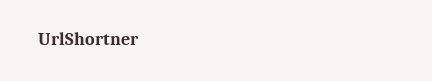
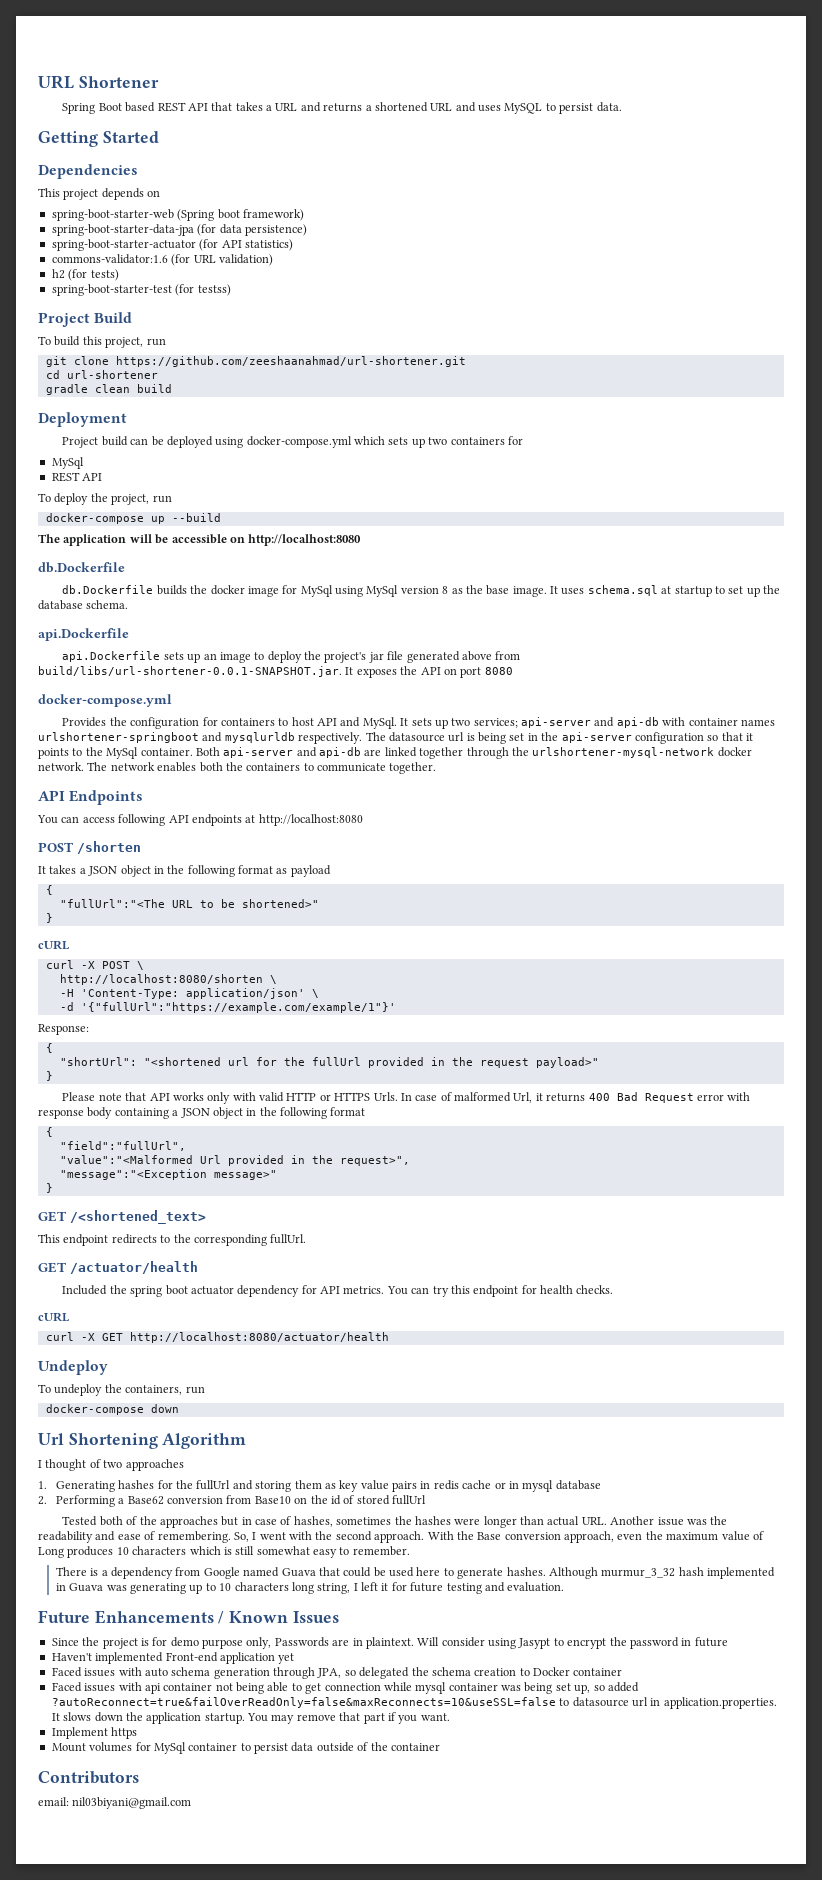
[38,32,139,45] UrlShortner -> [38,75,159,89] [62,102,622,114] [38,131,159,147] [38,164,138,179] [38,188,161,200] [51,209,304,221] [51,224,307,236] [51,239,293,251] [51,254,273,266] [51,269,119,281] [51,284,231,296] [38,312,133,327] [38,336,166,348] [45,356,466,367] [45,370,158,379] [45,384,172,395] [38,412,127,427] [62,436,523,448] [51,457,84,469] [51,472,103,482] [38,493,172,505] [45,513,221,524] [38,534,362,546] [38,562,125,573] [62,585,781,597] [38,600,129,610] [38,628,129,641] [62,651,521,663] [38,666,513,678] [38,694,172,707] [62,717,775,729] [38,732,753,744] [38,747,752,759] [38,762,437,774] [38,790,144,805] [37,814,363,826] [38,841,141,854] [38,865,331,877] [45,885,53,895] [59,899,319,908] [45,913,53,923] [38,940,69,950] [45,960,144,970] [59,974,277,985] [59,988,319,999] [59,1002,396,1013] [38,1024,89,1035] [45,1043,53,1053] [59,1057,599,1068] [45,1071,53,1081] [62,1092,751,1104] [38,1107,366,1119] [45,1127,53,1137] [59,1141,186,1151] [59,1155,410,1166] [59,1169,277,1180] [45,1183,53,1193] [38,1210,206,1224] [38,1234,307,1246] [38,1261,198,1274] [62,1285,614,1297] [38,1312,69,1322] [45,1332,389,1343] [38,1360,108,1375] [38,1384,205,1396] [45,1404,179,1415] [38,1433,247,1449] [38,1459,184,1471] [38,1480,601,1492] [38,1495,427,1507] [62,1516,728,1528] [38,1531,764,1543] [38,1546,410,1558] [55,1567,776,1579] [55,1582,565,1594] [38,1610,339,1624] [51,1637,728,1649] [51,1652,295,1664] [51,1667,623,1679] [51,1682,639,1694] [51,1697,777,1709] [51,1712,450,1724] [51,1727,138,1739] [51,1742,440,1754] [38,1771,139,1784] [38,1797,192,1809] URL Shortener // Spring Boot based REST API that takes a URL and returns a shortened URL and uses MySQL to persist data. // Getting Started // Dependencies // This project depends on // spring-boot-starter-web (Spring boot framework) // spring-boot-starter-data-jpa (for data persistence) // spring-boot-starter-actuator (for API statistics) // commons-validator:1.6 (for URL validation) // h2 (for tests) // spring-boot-starter-test (for testss) // Project Build // To build this project, run // git clone https://github.com/zeeshaanahmad/url-shortener.git // cd url-shortener // gradle clean build // Deployment // Project build can be deployed using docker-compose.yml which sets up two containers for // MySql // REST API // To deploy the project, run // docker-compose up --build // The application will be accessible on http://localhost:8080 // db.Dockerfile // db.Dockerfile builds the docker image for MySql using MySql version 8 as the base image. It uses schema.sql at startup to set up the database schema. // api.Dockerfile // api.Dockerfile sets up an image to deploy the project's jar file generated above from build/libs/url-shortener-0.0.1-SNAPSHOT.jar. It exposes the API on port 8080 // docker-compose.yml // Provides the configuration for containers to host API and MySql. It sets up two services; api-server and api-db with container names urlshortener-springboot and mysqlurldb respectively. The datasource url is being set in the api-server configuration so that it points to the MySql container. Both api-server and api-db are linked together through the urlshortener-mysql-network docker network. The network enables both the containers to communicate together. // API Endpoints // You can access following API endpoints at http://localhost:8080 // POST /shorten // It takes a JSON object in the following format as payload // { // "fullUrl":"<The URL to be shortened>" // } // cURL // curl -X POST \ // http://localhost:8080/shorten \ // -H 'Content-Type: application/json' \ // -d '{"fullUrl":"https://example.com/example/1"}' // Response: // { // "shortUrl": "<shortened url for the fullUrl provided in the request payload>" // } // Please note that API works only with valid HTTP or HTTPS Urls. In case of malformed Url, it returns 400 Bad Request error with response body containing a JSON object in the following format // { // "field":"fullUrl", // "value":"<Malformed Url provided in the request>", // "message":"<Exception message>" // } // GET /<shortened_text> // This endpoint redirects to the corresponding fullUrl. // GET /actuator/health // Included the spring boot actuator dependency for API metrics. You can try this endpoint for health checks. // cURL // curl -X GET http://localhost:8080/actuator/health // Undeploy // To undeploy the containers, run // docker-compose down // Url Shortening Algorithm // I thought of two approaches // 1. Generating hashes for the fullUrl and storing them as key value pairs in redis cache or in mysql database // 2. Performing a Base62 conversion from Base10 on the id of stored fullUrl // Tested both of the approaches but in case of hashes, sometimes the hashes were longer than actual URL. Another issue was the readability and ease of remembering. So, I went with the second approach. With the Base conversion approach, even the maximum value of Long produces 10 characters which is still somewhat easy to remember. // There is a dependency from Google named Guava that could be used here to generate hashes. Although murmur_3_32 hash implemented in Guava was generating up to 10 characters long string, I left it for future testing and evaluation. // Future Enhancements / Known Issues // Since the project is for demo purpose only, Passwords are in plaintext. Will consider using Jasypt to encrypt the password in future // Haven't implemented Front-end application yet // Faced issues with auto schema generation through JPA, so delegated the schema creation to Docker container // Faced issues with api container not being able to get connection while mysql container was being set up, so added ?autoReconnect=true&failOverReadOnly=false&maxReconnects=10&useSSL=false to datasource url in application.properties. It slows down the application startup. You may remove that part if you want. // Implement https // Mount volumes for MySql container to persist data outside of the container // Contributors // email: nil03biyani@gmail.com

